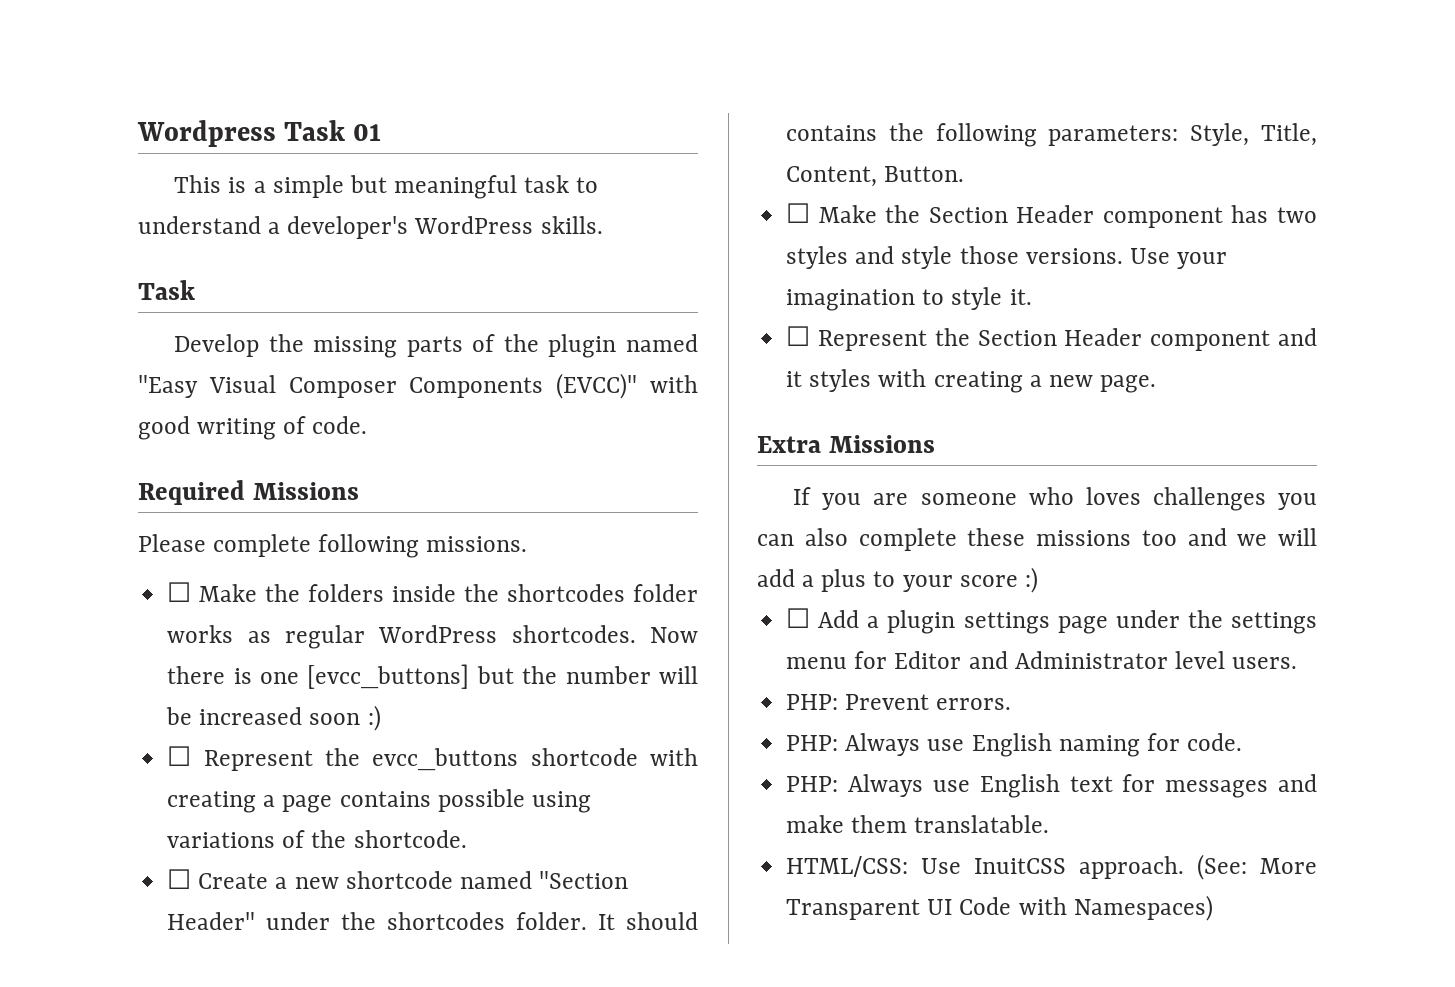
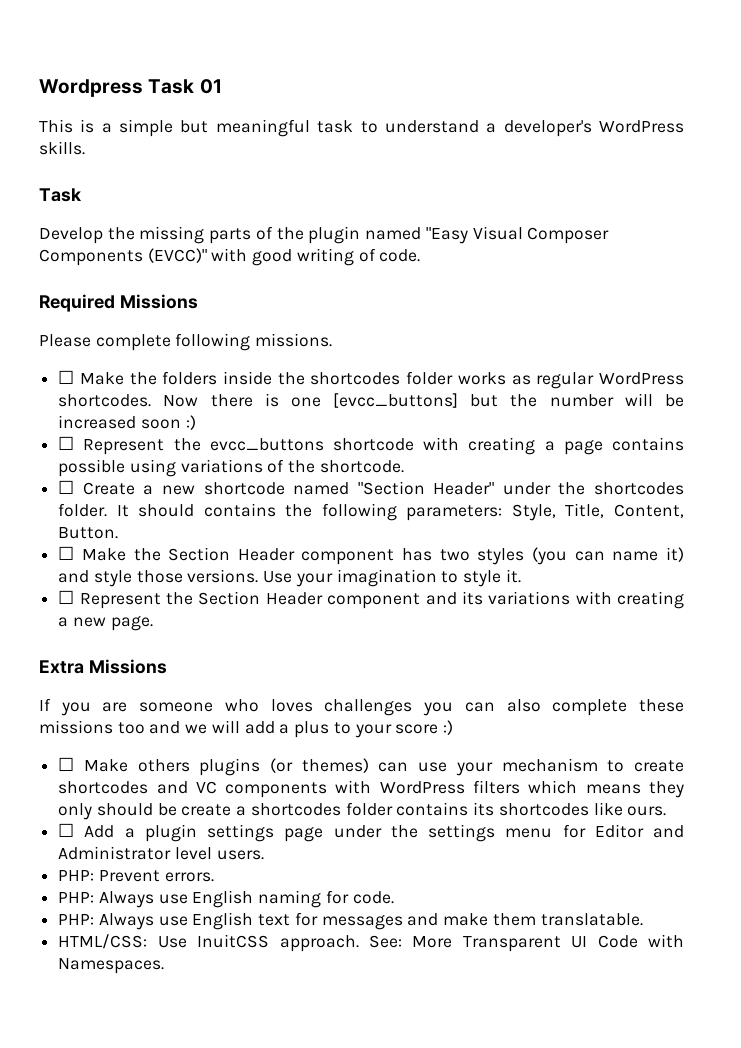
(849, 257) none -> [532,547,685,565] (you can name it)
[786,369,872,392] it styles -> [461,591,571,605] its variations
(1038, 580) none -> [58,757,684,776] [58,780,684,798] [58,802,667,820] // ☐ Make others plugins (or themes) can use your mechanism to create shortcodes and VC components with WordPress filters which means they only should be create a shortcodes folder contains its shortcodes like ours.
[1197,854,1248,880] (See: -> [368,935,402,948] See:
[1073,895,1213,921] Namespaces) -> [58,958,165,974] Namespaces.

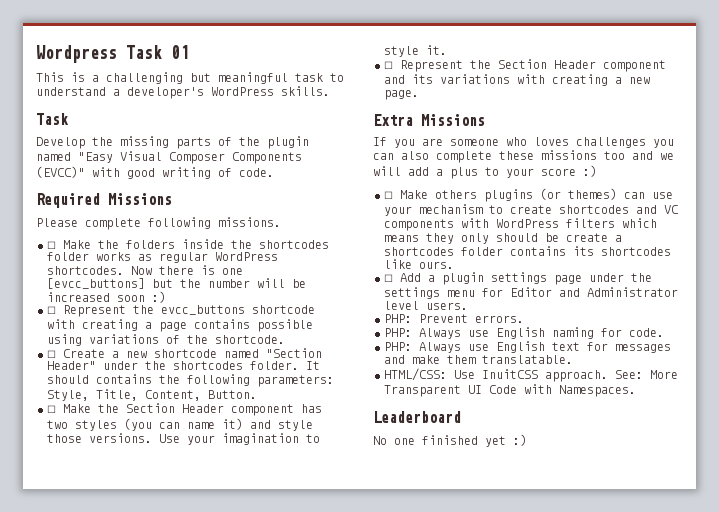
[119,119,174,137] simple -> [106,72,183,84] challenging
(165, 966) none -> [373,411,461,423] [373,434,527,447] // Leaderboard // No one finished yet :)

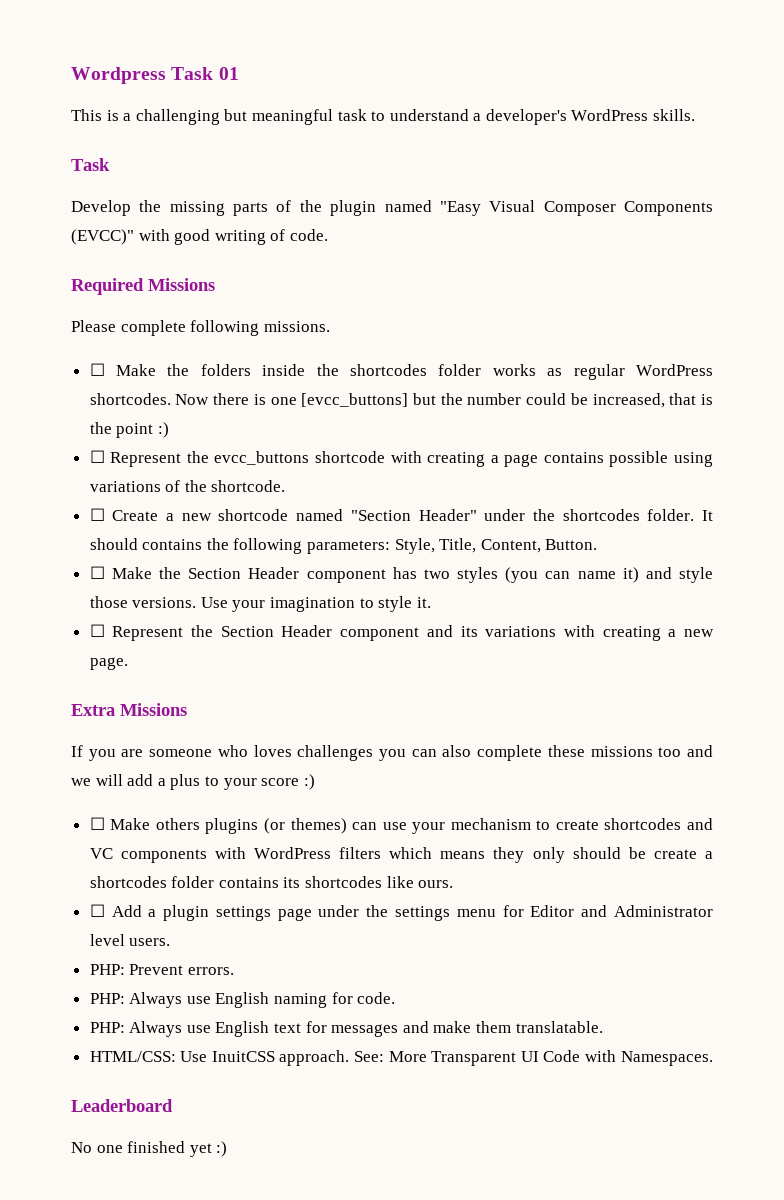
[257,278,306,288] [47,292,145,302] will be increased soon -> [526,393,713,408] [89,422,154,438] could be increased, that is the point

